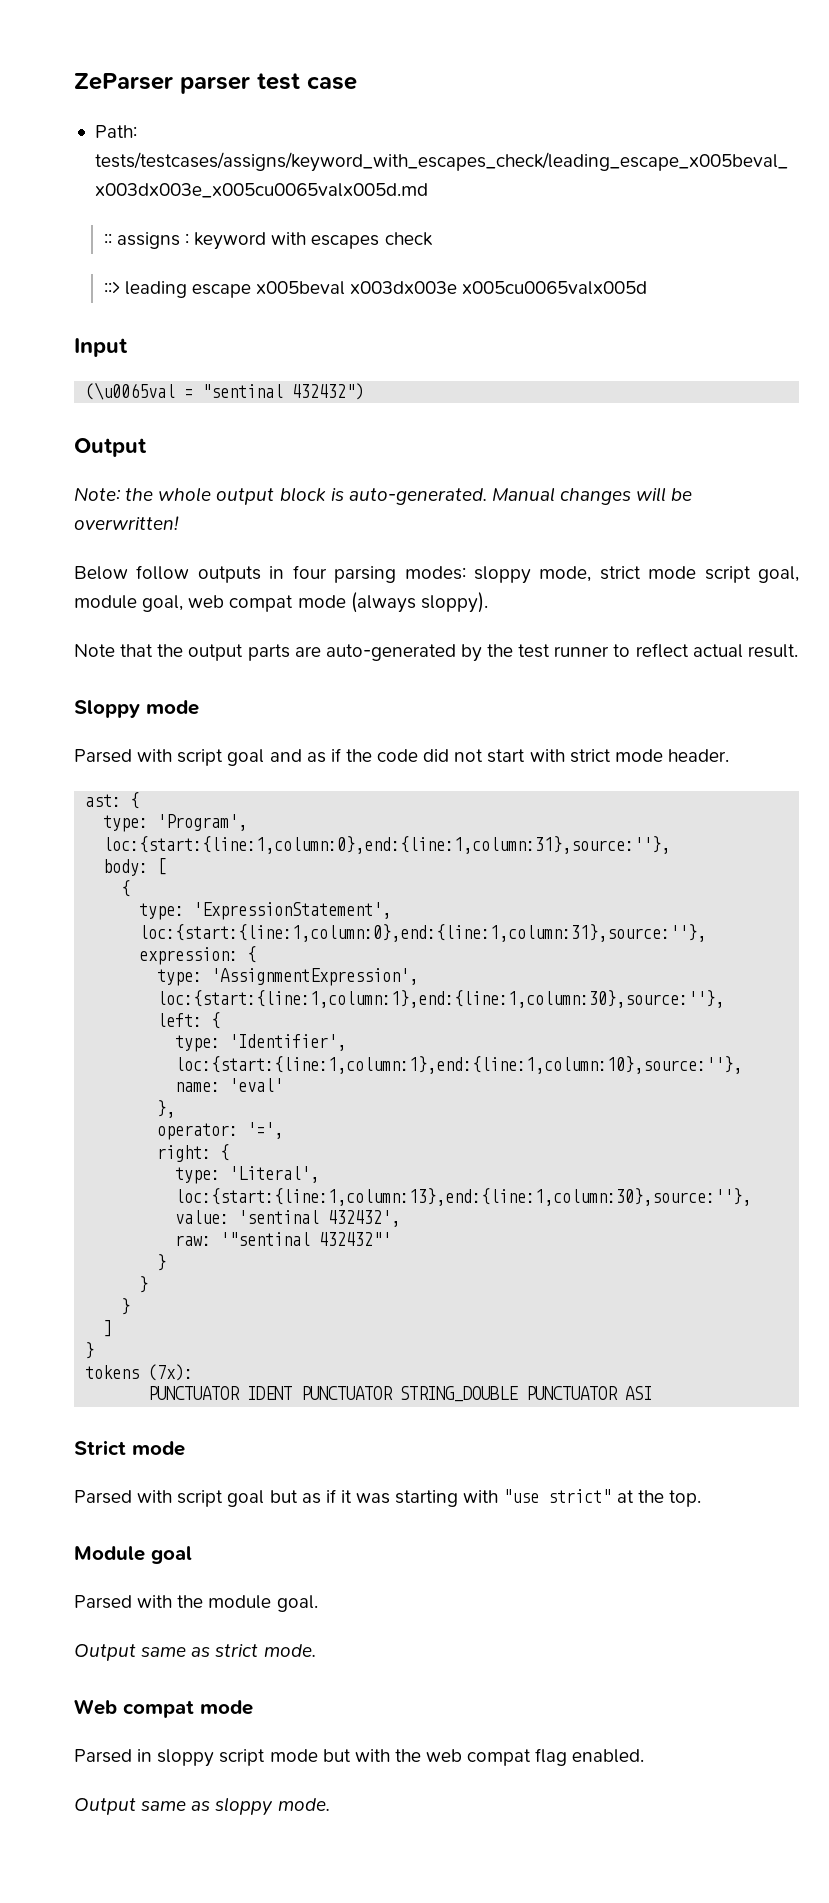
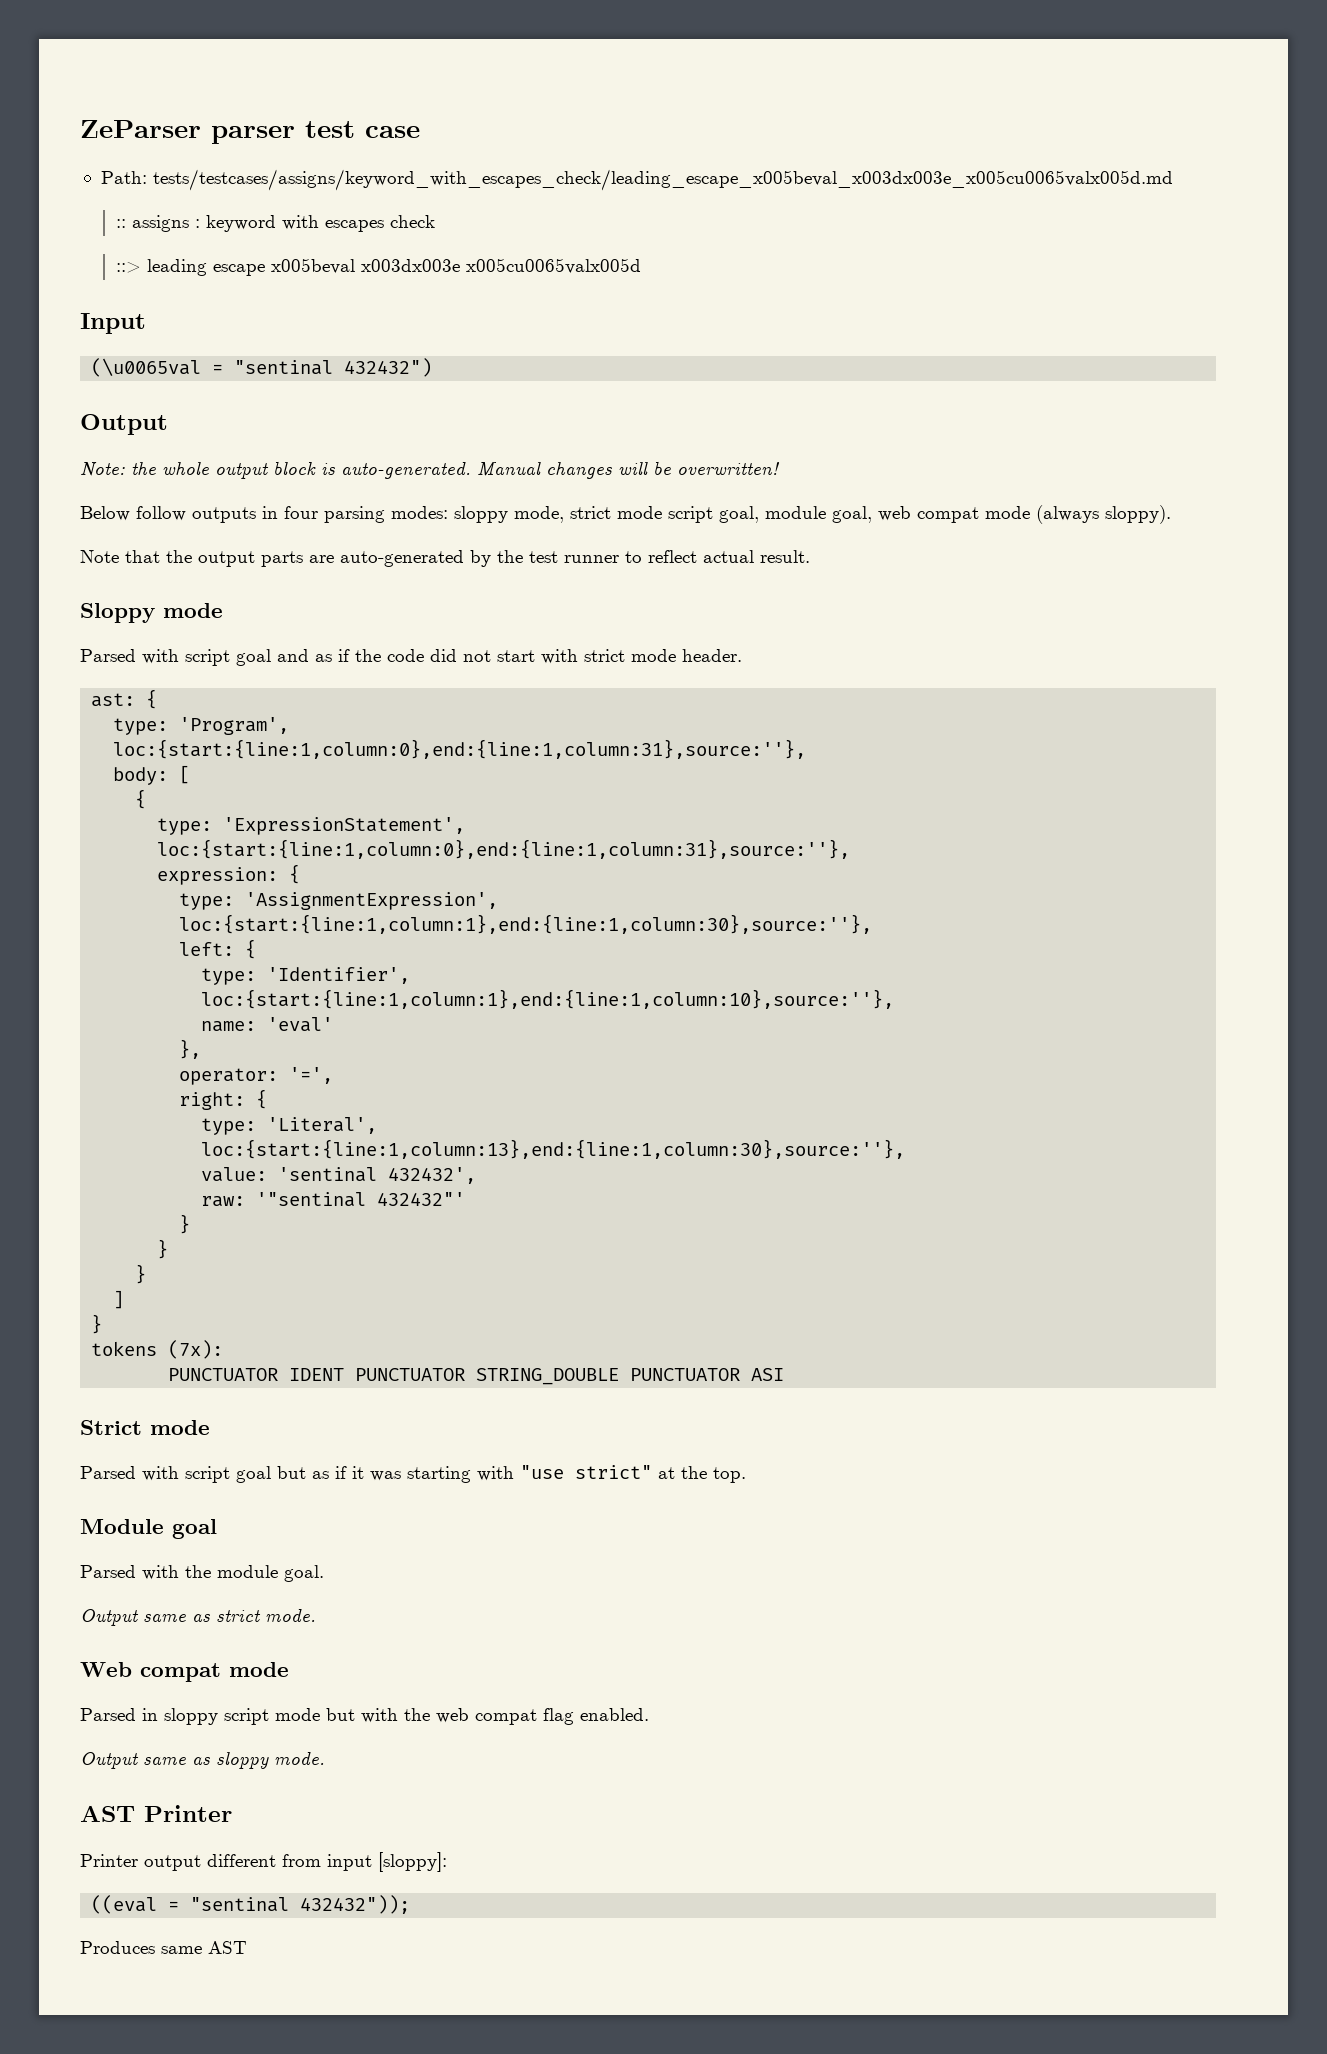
(330, 1804) none -> [80,1805,232,1822] [80,1852,447,1872] [91,1895,411,1914] [80,1941,247,1954] // AST Printer // Printer output different from input [sloppy]: // ((eval = "sentinal 432432")); // Produces same AST

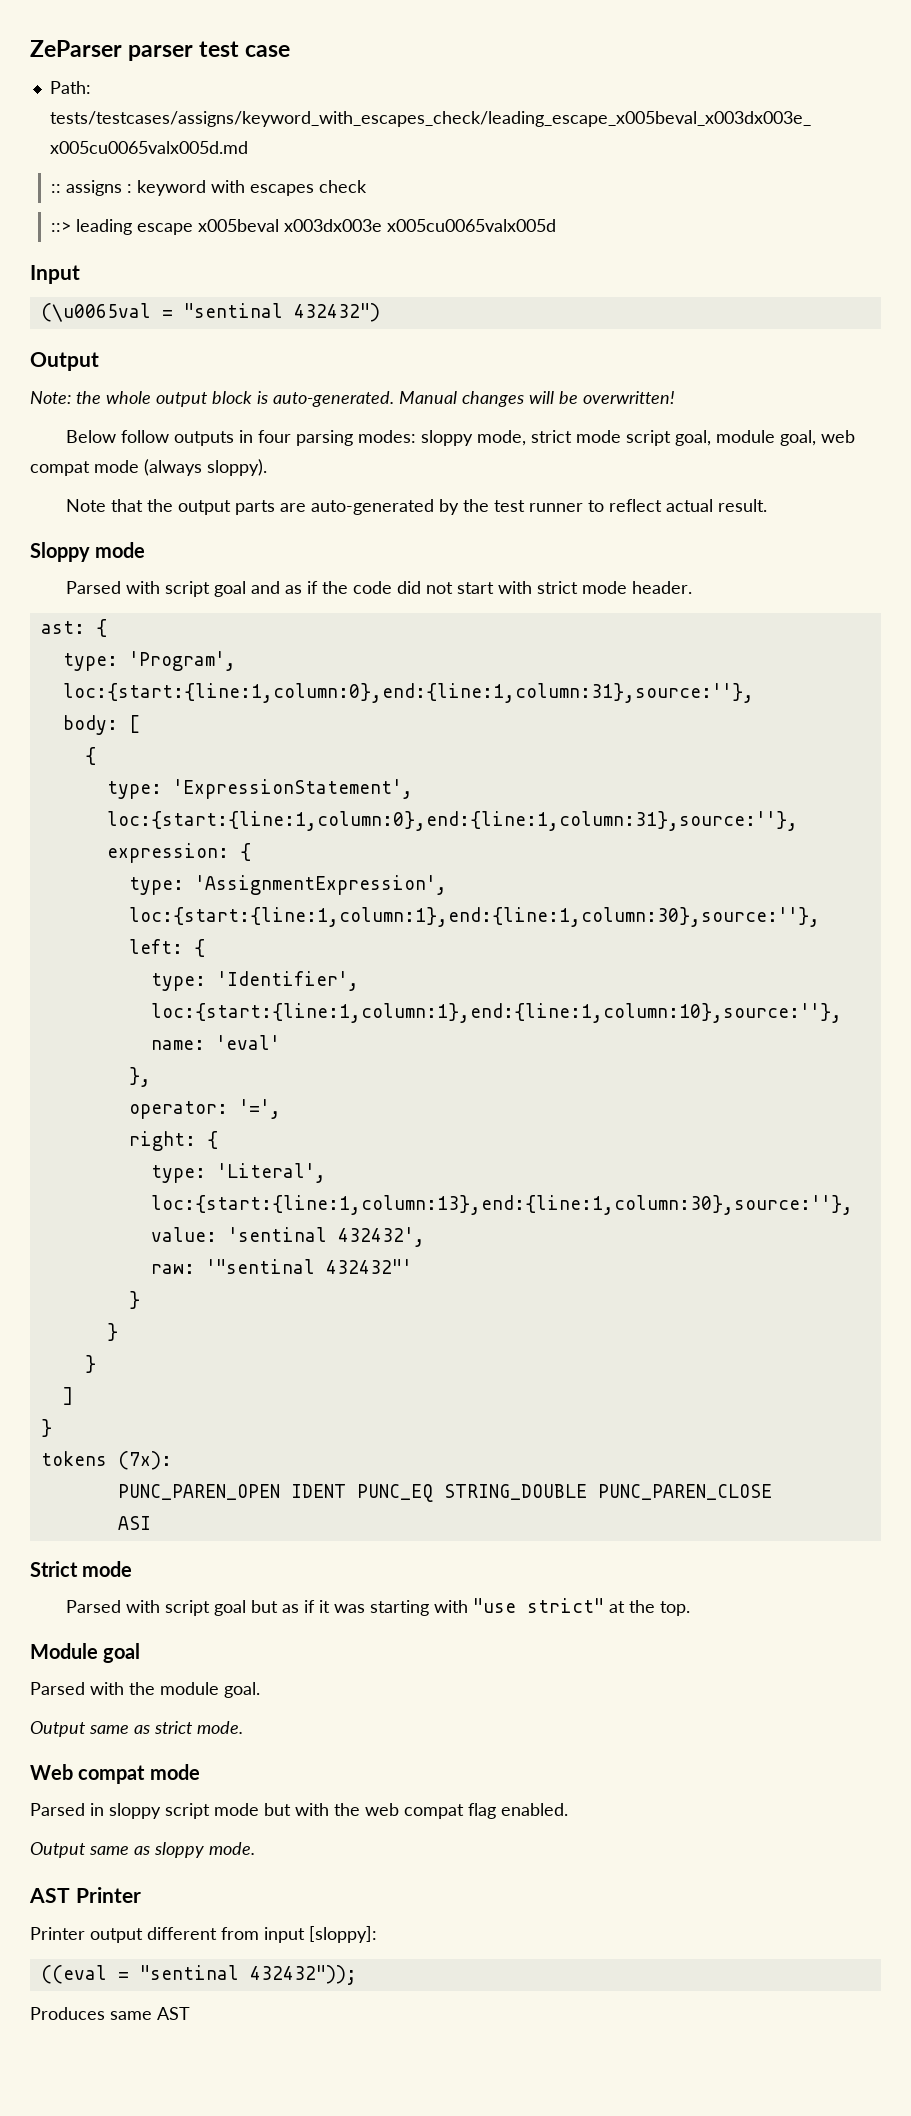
[168,1368,741,1385] PUNCTUATOR IDENT PUNCTUATOR STRING_DOUBLE PUNCTUATOR -> [117,1484,772,1502] PUNC_PAREN_OPEN IDENT PUNC_EQ STRING_DOUBLE PUNC_PAREN_CLOSE //

